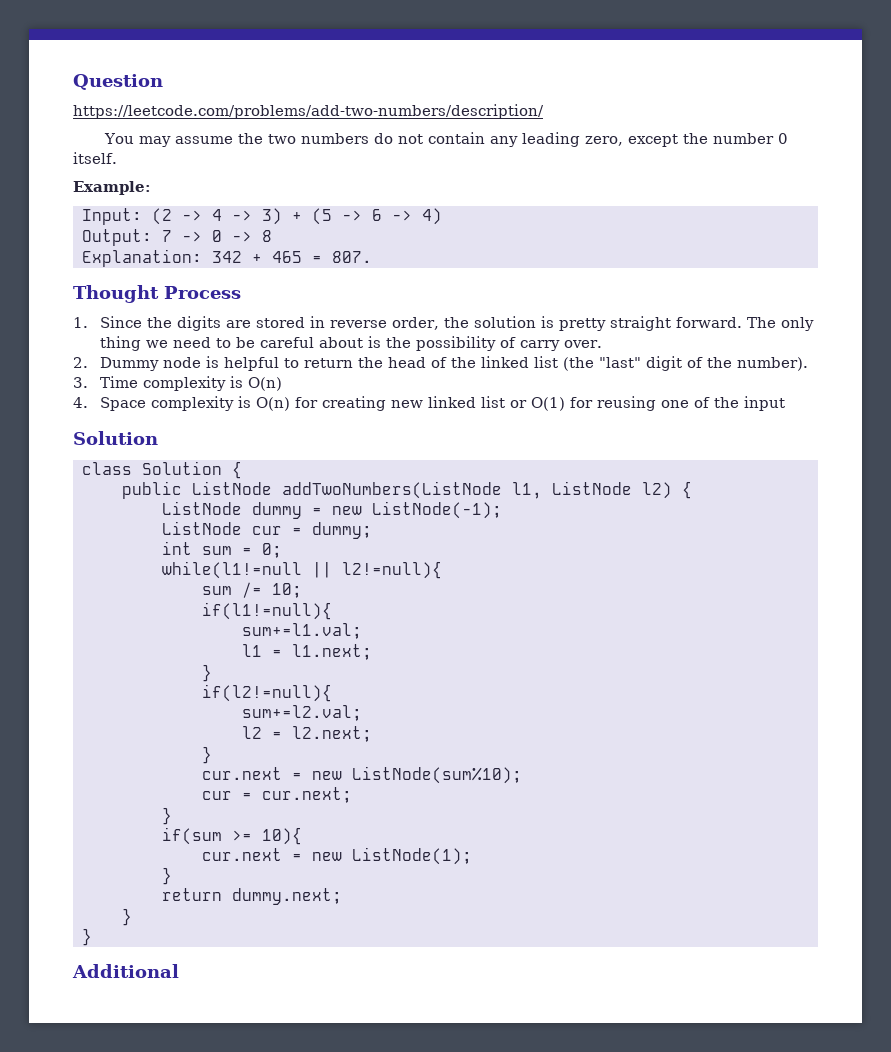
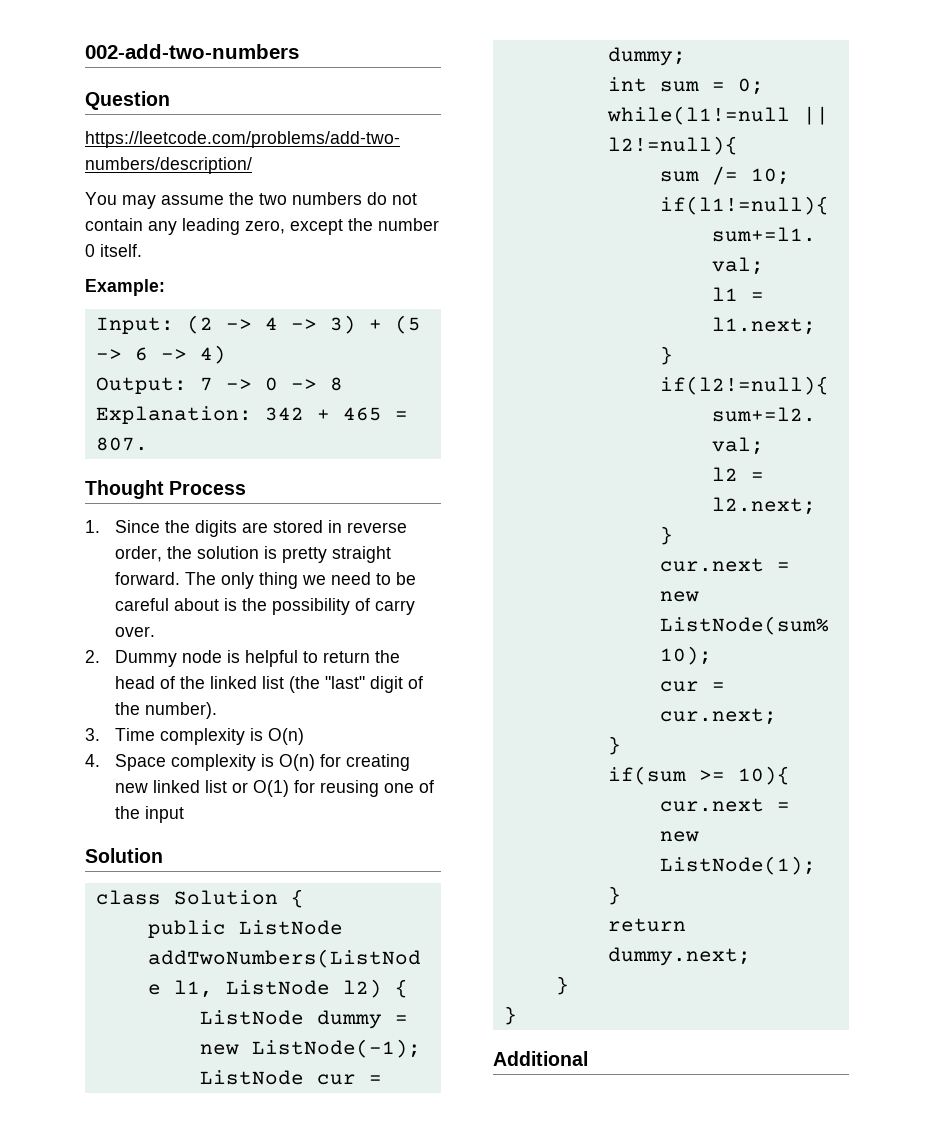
(73, 82) none -> [85,44,299,59] 002-add-two-numbers //

